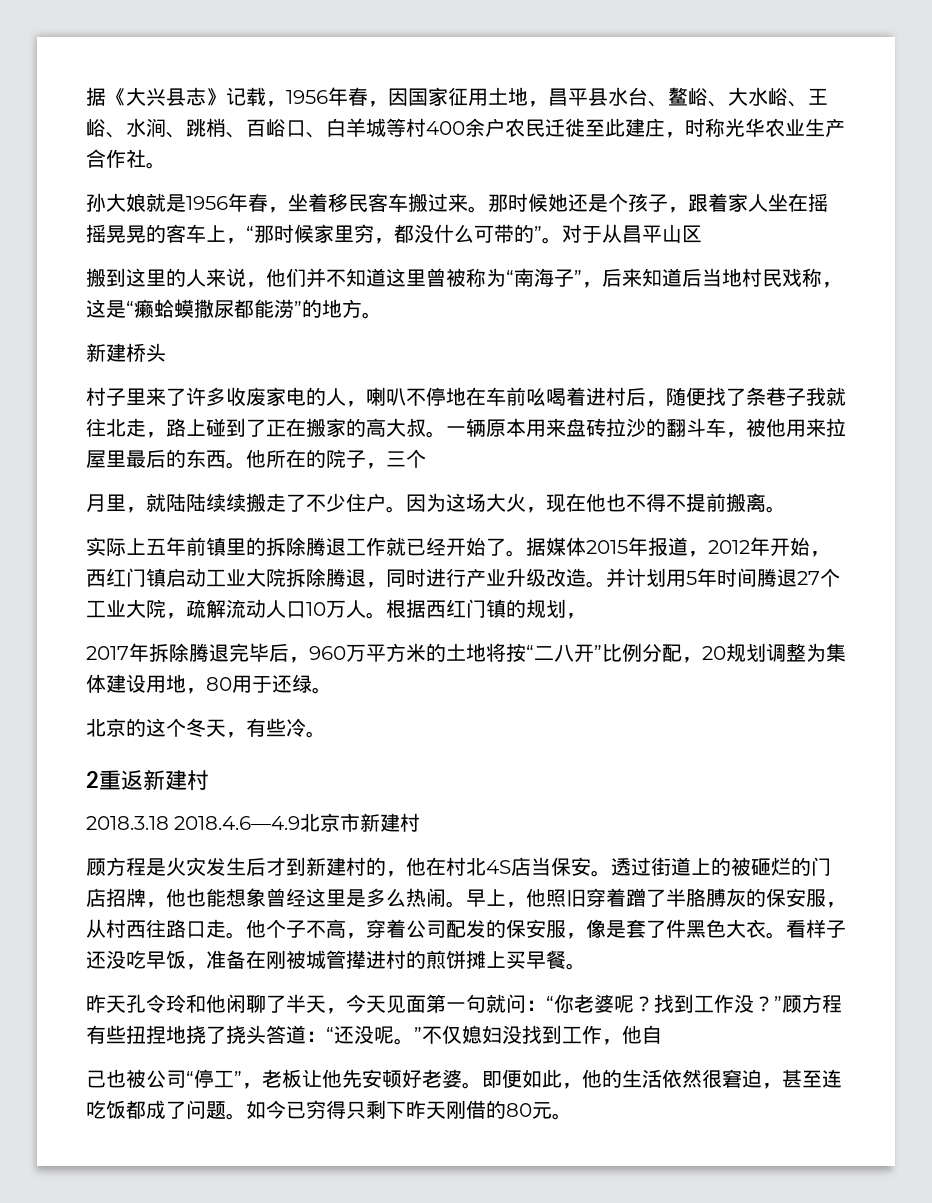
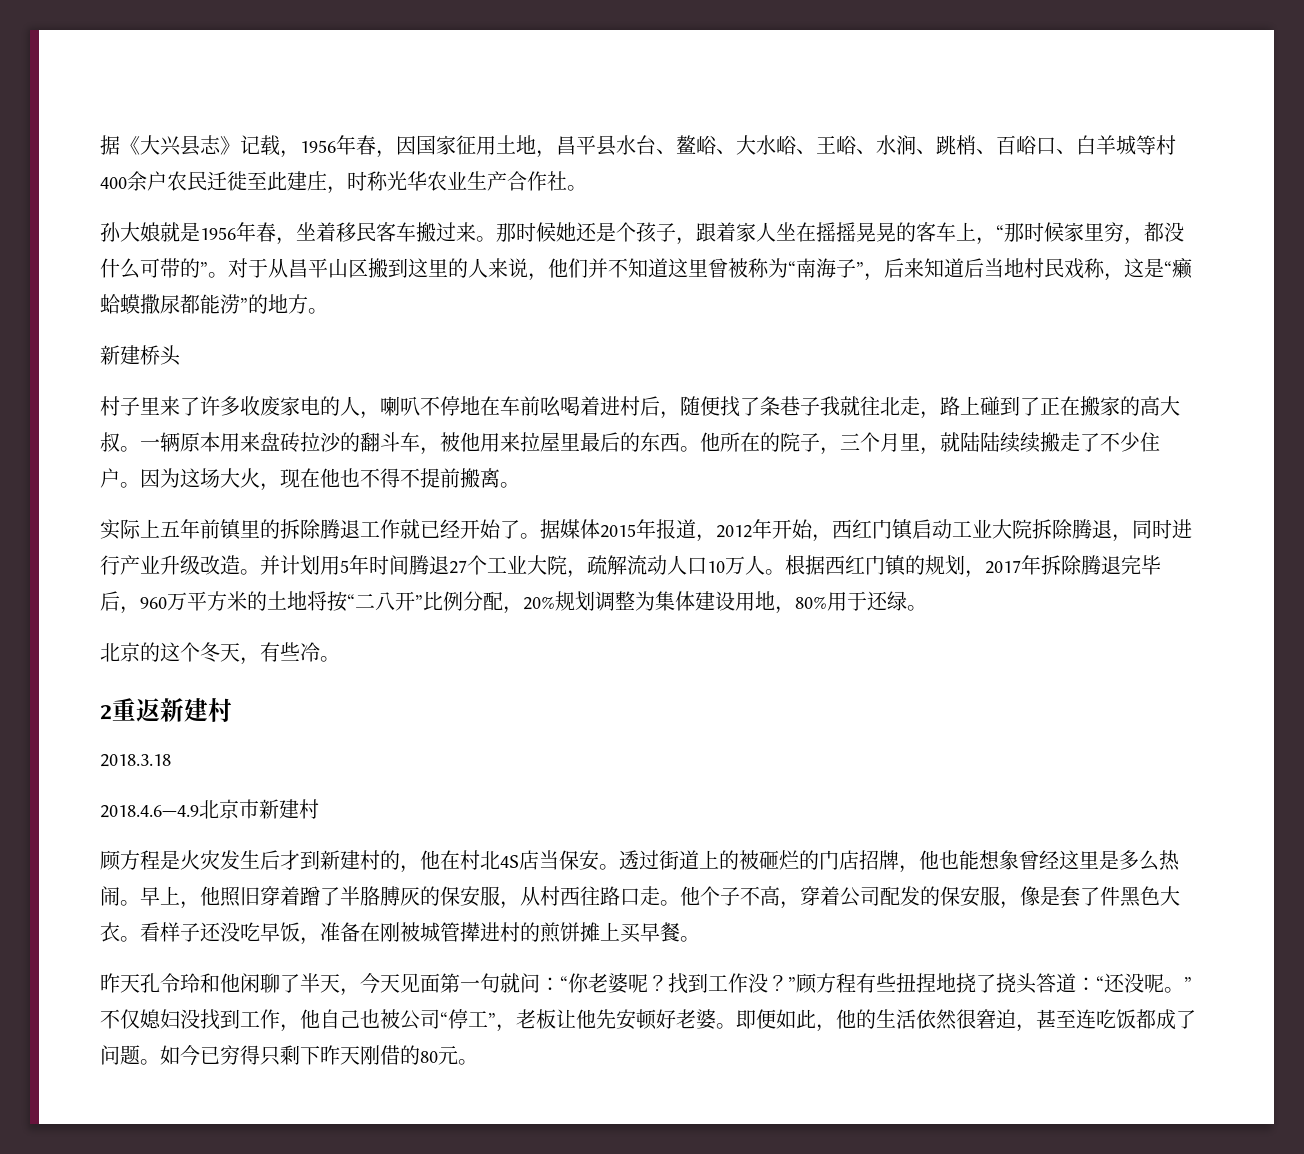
(702, 234) // -> (368, 268) none
(426, 458) // -> (880, 442) none
(586, 616) // -> (985, 574) none
[702,646,726,660] 20 -> [523,596,555,610] 20%
[206,677,232,691] 80 -> [795,596,827,609] 80%
(169, 823) none -> (171, 760) //
(662, 1034) // -> (340, 1019) none

